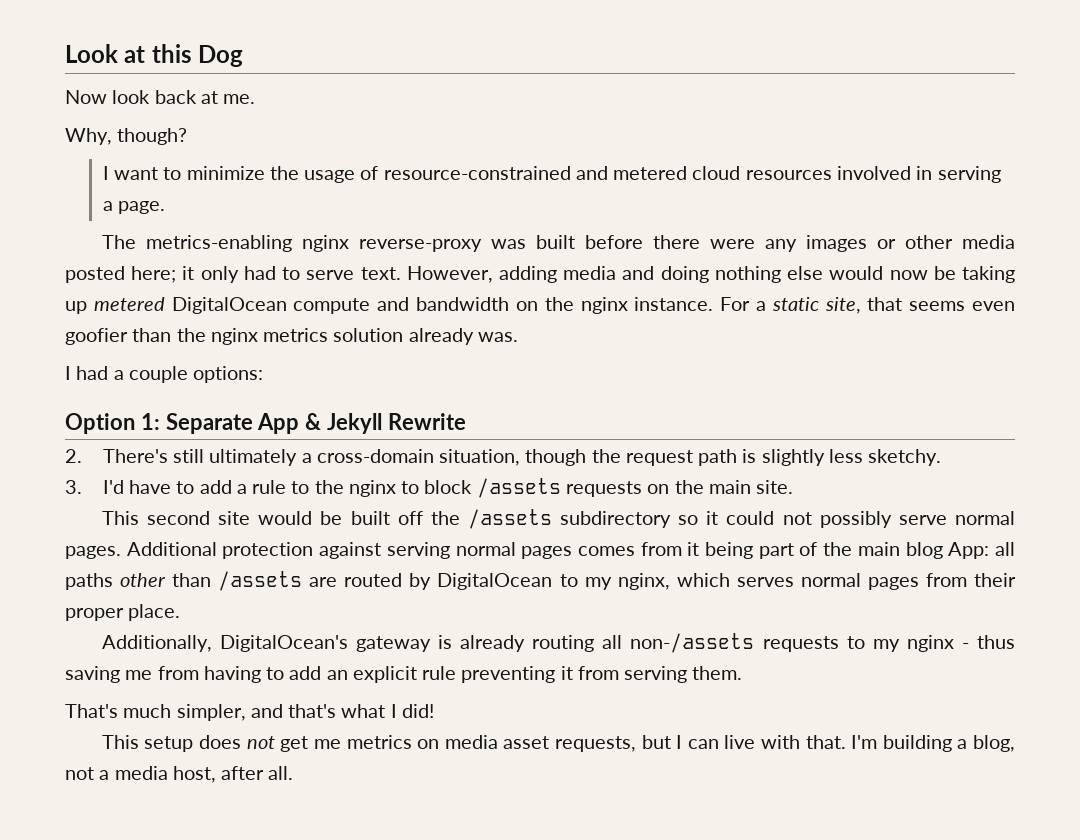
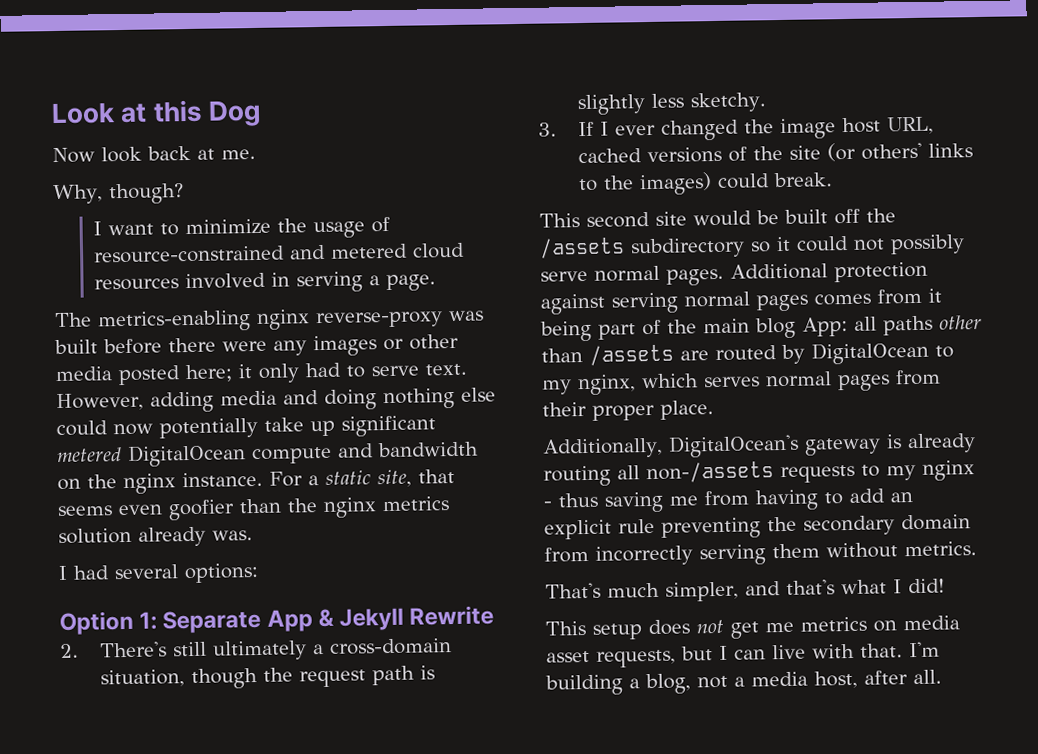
[829,266,1015,283] [65,301,87,314] would now be taking up -> [56,415,436,439] could now potentially take up significant
[113,366,188,383] a couple -> [114,564,179,580] several
[102,478,794,498] I'd have to add a rule to the nginx to block /assets requests on the main site. -> [578,116,935,141] [578,142,974,164] [579,172,834,196] If I ever changed the image host URL, cached versions of the site (or others' links to the images) could break.
[560,666,743,683] it from serving them. -> [767,514,971,536] [544,541,977,566] the secondary domain from incorrectly serving them without metrics.

